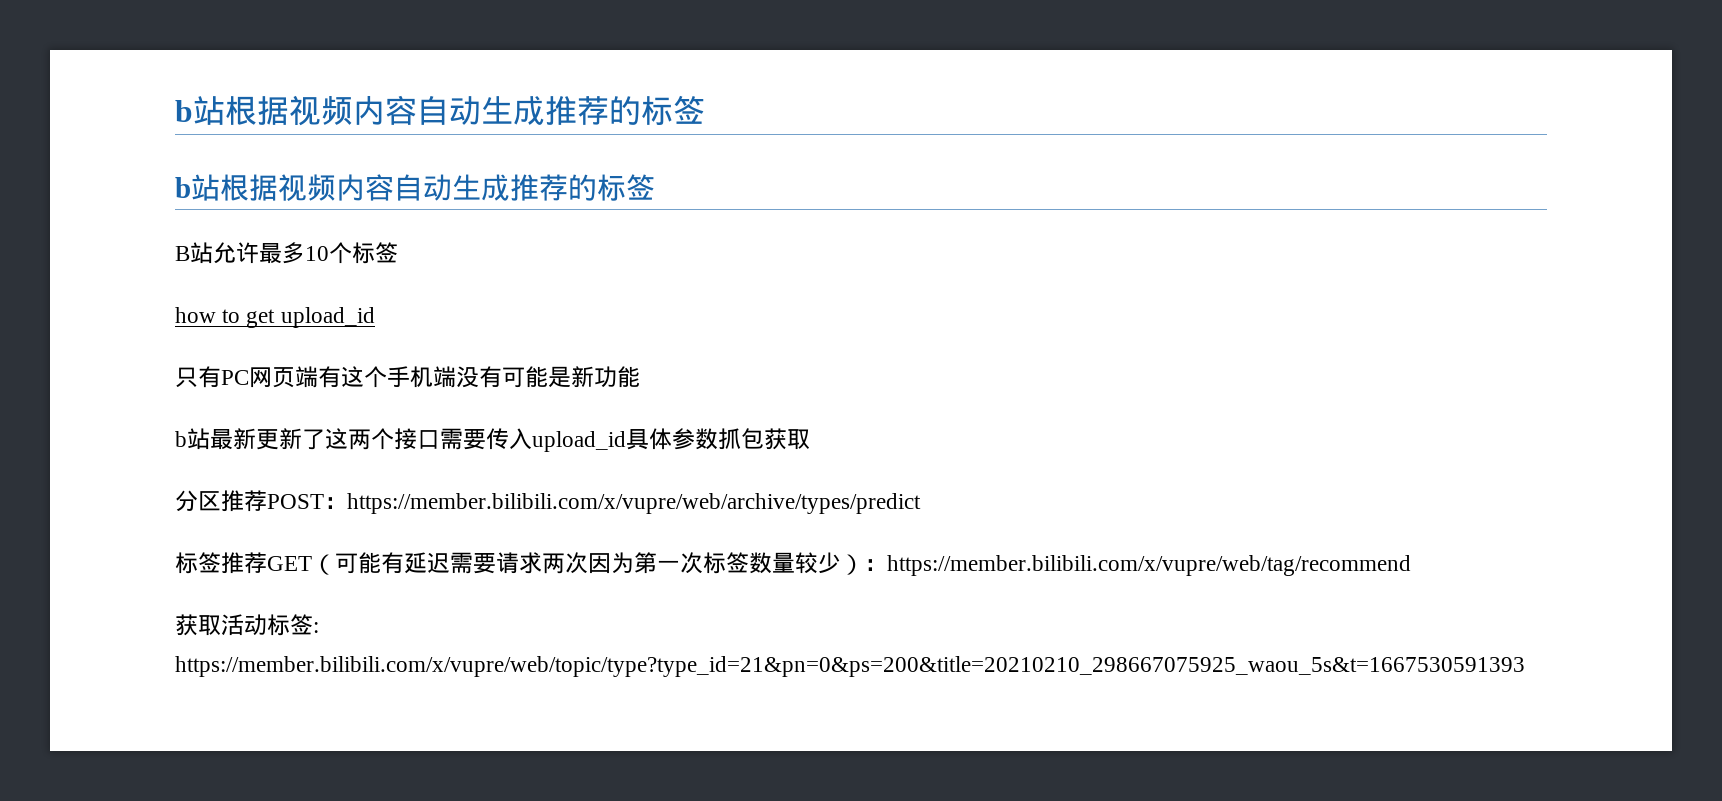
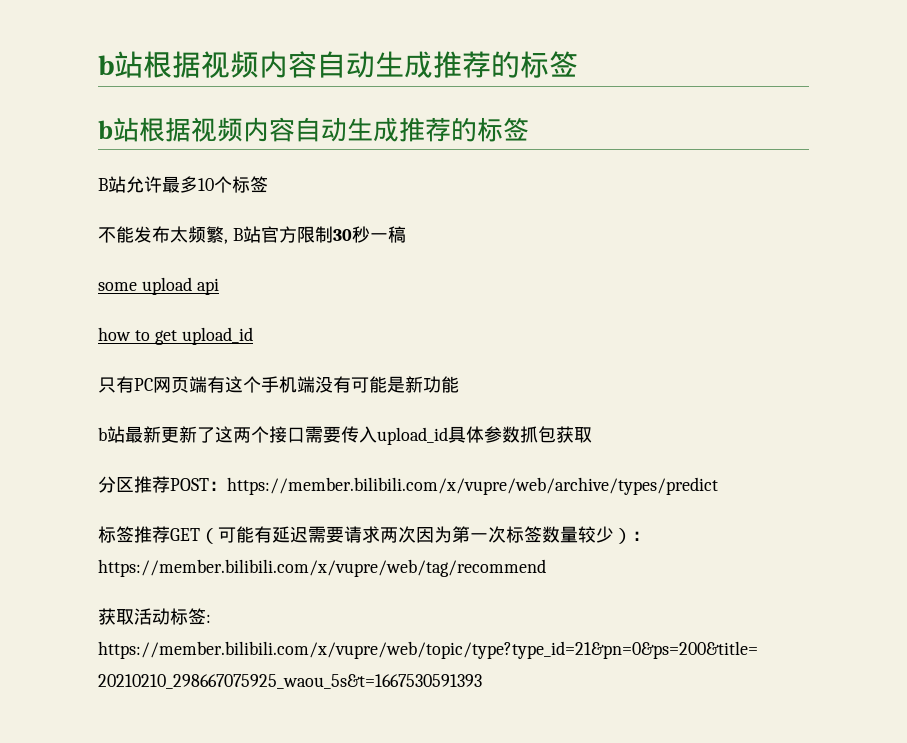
(398, 252) none -> [98,226,406,244] [98,277,219,295] // 不能发布太频繁, B站官方限制30秒一稿 // some upload api

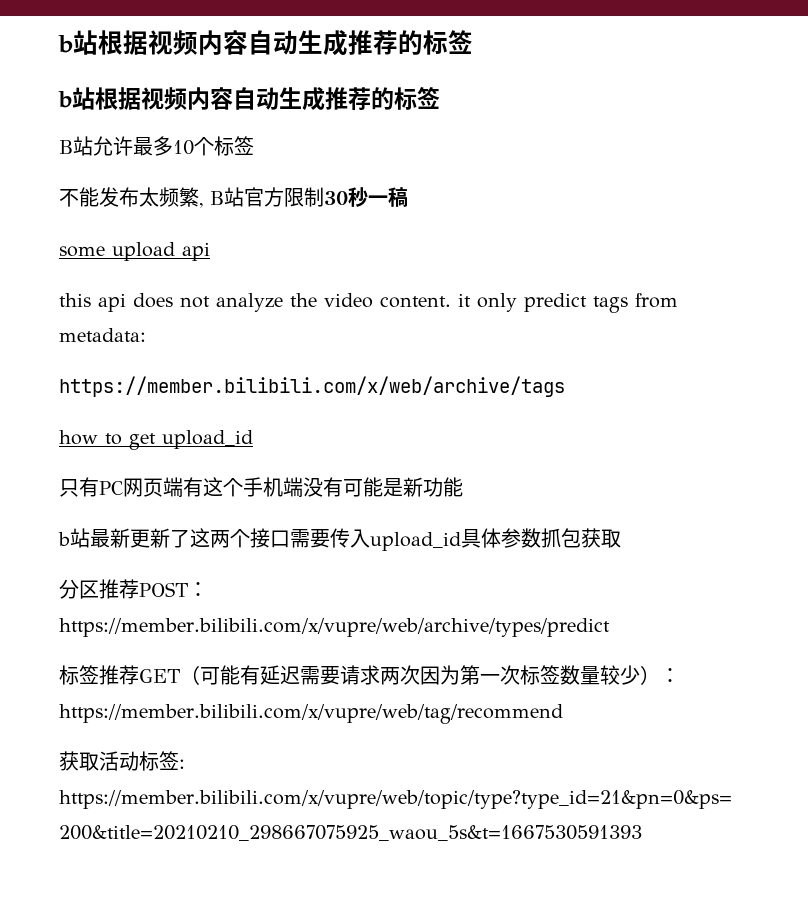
(219, 286) none -> [59,293,678,313] [59,328,146,342] [59,376,565,397] // this api does not analyze the video content. it only predict tags from metadata: // https://member.bilibili.com/x/web/archive/tags

